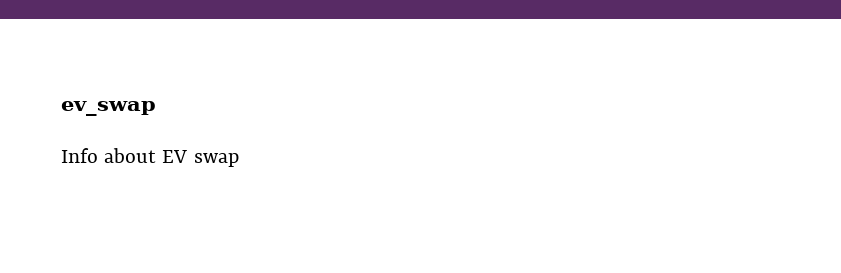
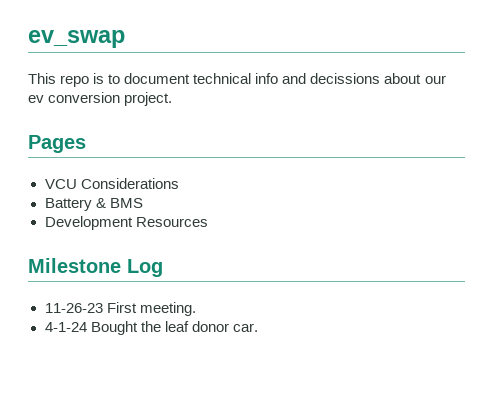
[61,148,239,167] Info about EV swap -> [28,73,446,87] [28,92,173,106] [28,135,86,153] [44,178,179,189] [44,198,143,211] [44,216,208,230] [28,258,163,277] [44,302,196,316] [44,321,258,335] This repo is to document technical info and decissions about our ev conversion project. // Pages // VCU Considerations // Battery & BMS // Development Resources // Milestone Log // 11-26-23 First meeting. // 4-1-24 Bought the leaf donor car.

